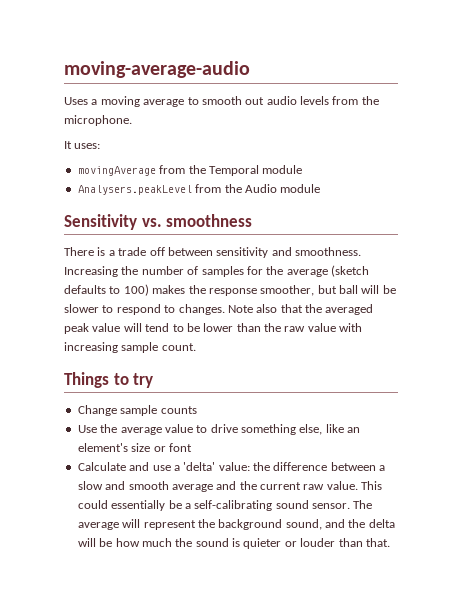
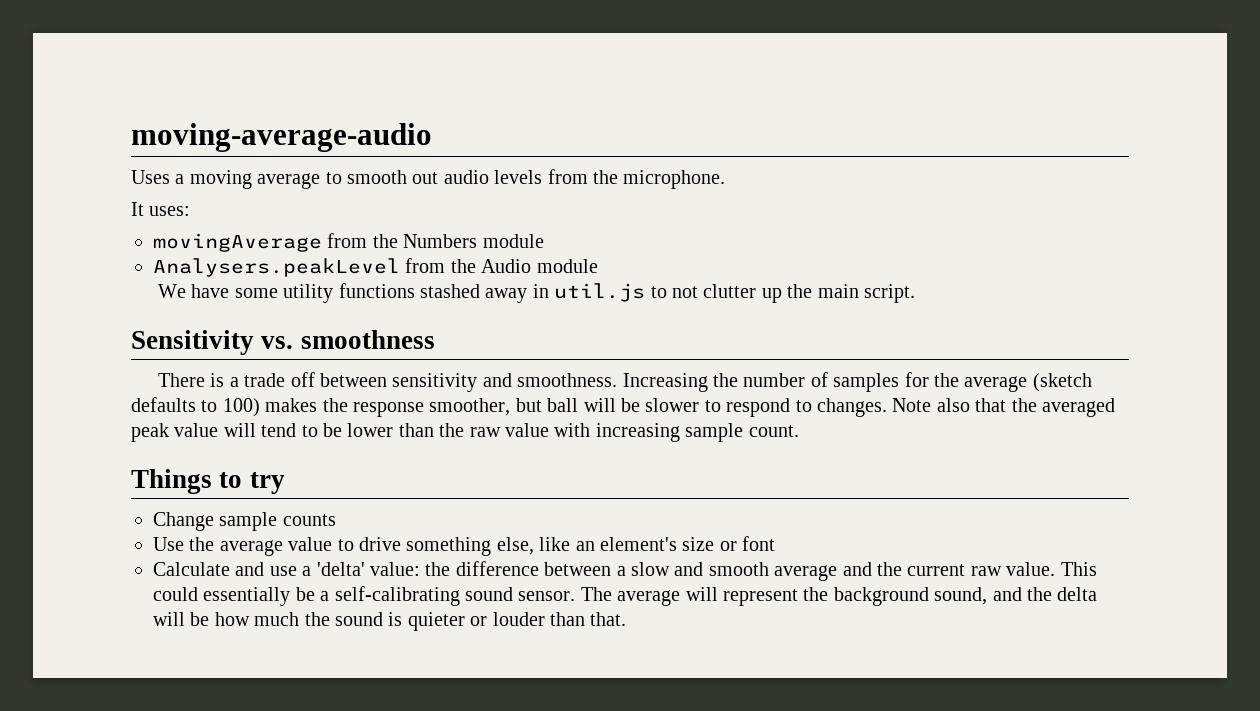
[208,165,259,176] Temporal -> [403,234,478,248] Numbers
(321, 188) none -> [158,283,916,303] // We have some utility functions stashed away in util.js to not clutter up the main script.

